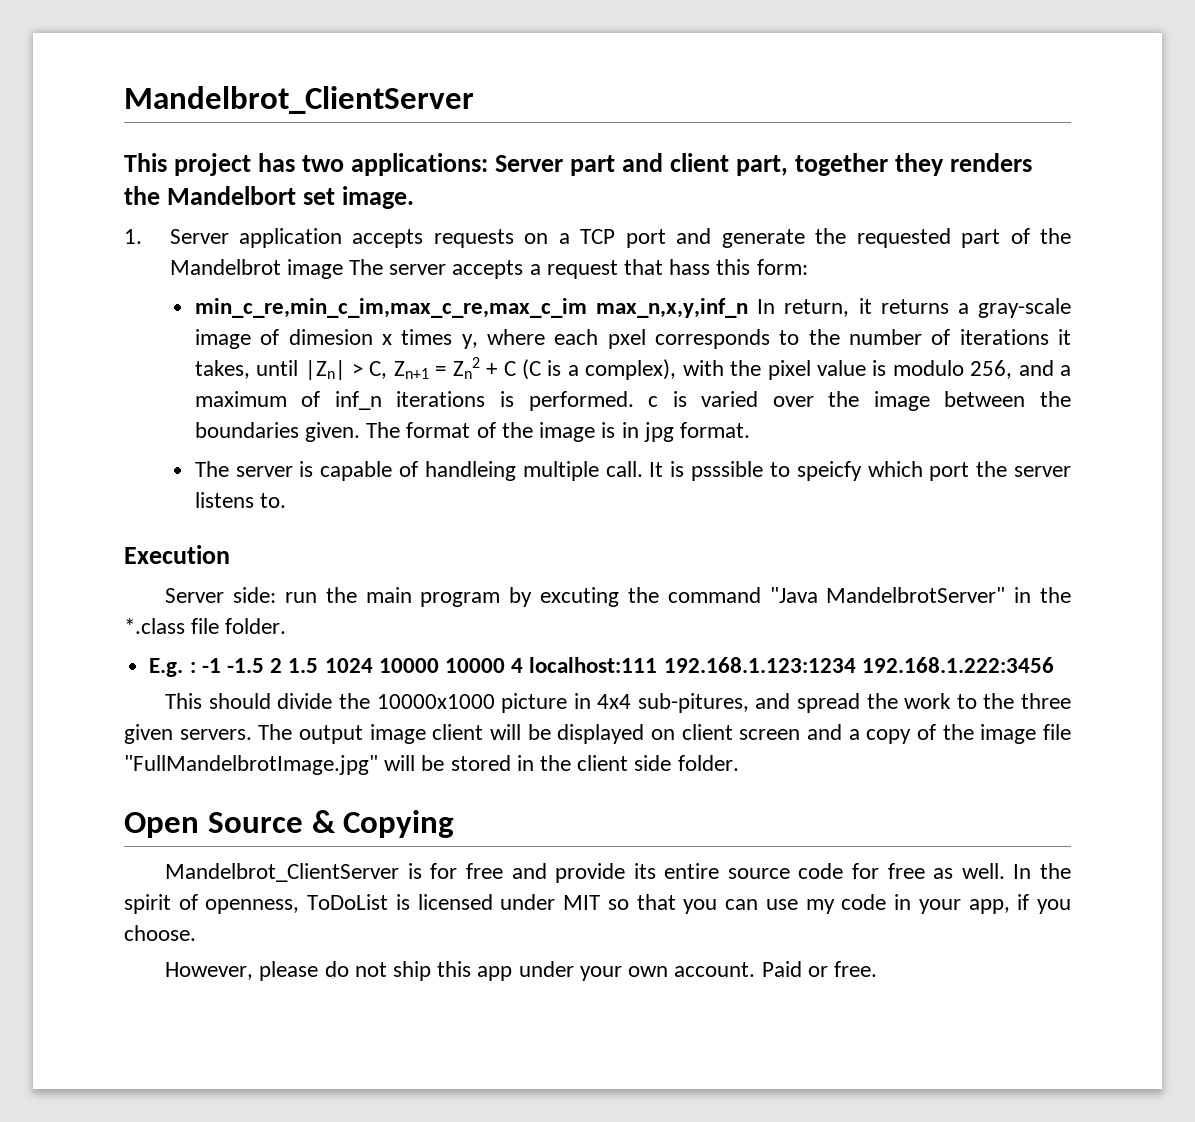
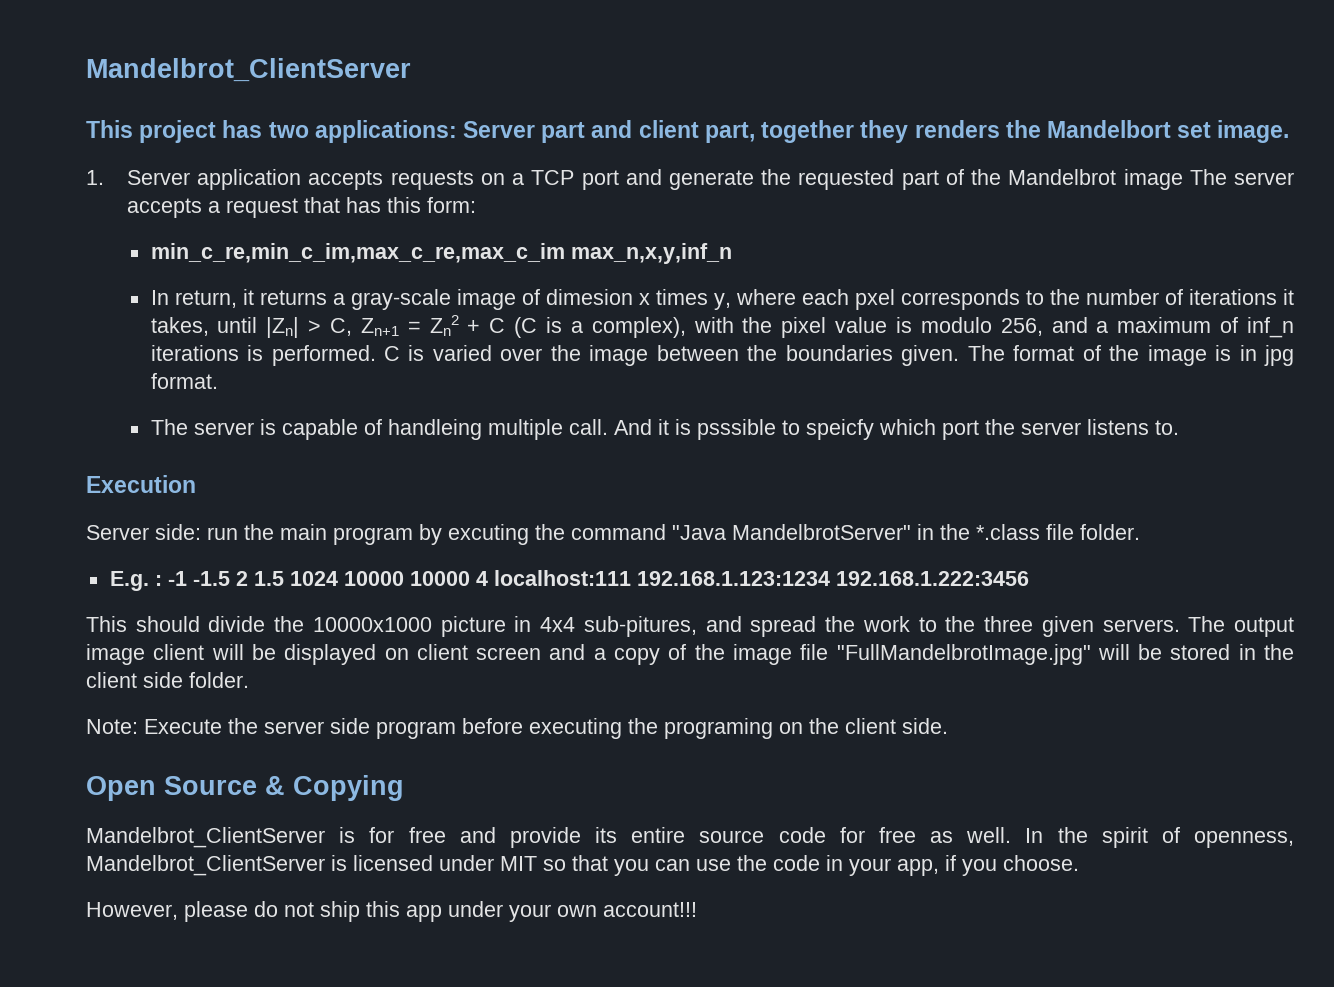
[669,259,711,275] hass -> [345,197,381,213] has
(748, 308) none -> (732, 253) //
[648,396,659,407] c -> [383,346,400,361] C
[649,462,664,477] It -> [613,419,669,435] And it
(739, 763) none -> [86,718,948,739] // Note: Execute the server side program before executing the programing on the client side.
[307,894,389,910] ToDoList -> [86,855,325,876] Mandelbrot_ClientServer
[805,899,835,914] my -> [737,855,767,871] the
[674,961,877,977] account. Paid or free. -> [603,902,697,917] account!!!

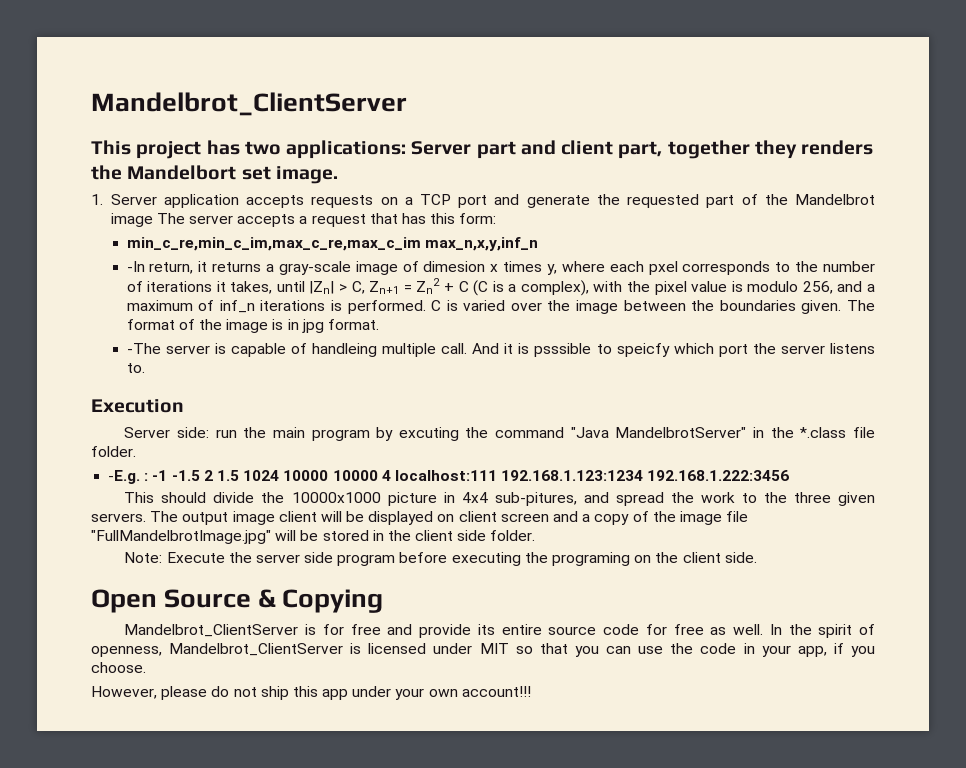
[150,290,169,305] In -> [126,261,145,272] -In
[150,419,188,435] The -> [126,343,161,354] -The
[109,571,149,591] E.g. -> [108,470,141,484] -E.g.

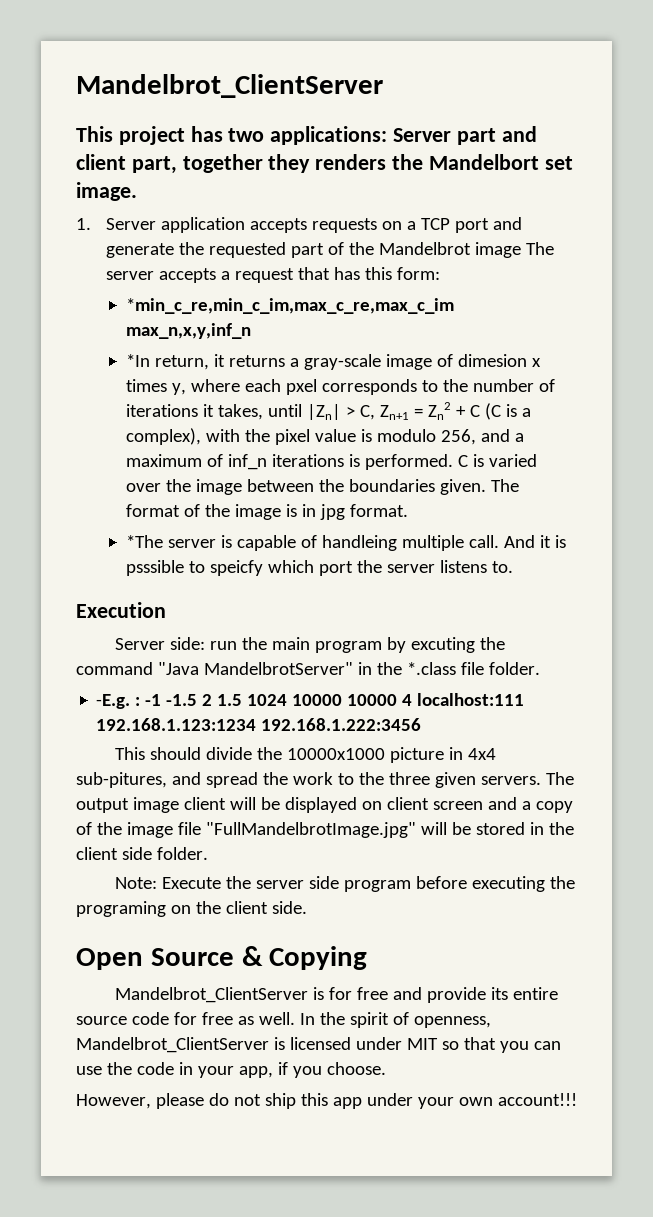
[126,237,421,251] min_c_re,min_c_im,max_c_re,max_c_im -> [126,298,455,314] *min_c_re,min_c_im,max_c_re,max_c_im
[126,261,145,272] -In -> [126,354,151,367] *In
[126,343,161,354] -The -> [126,535,164,548] *The

